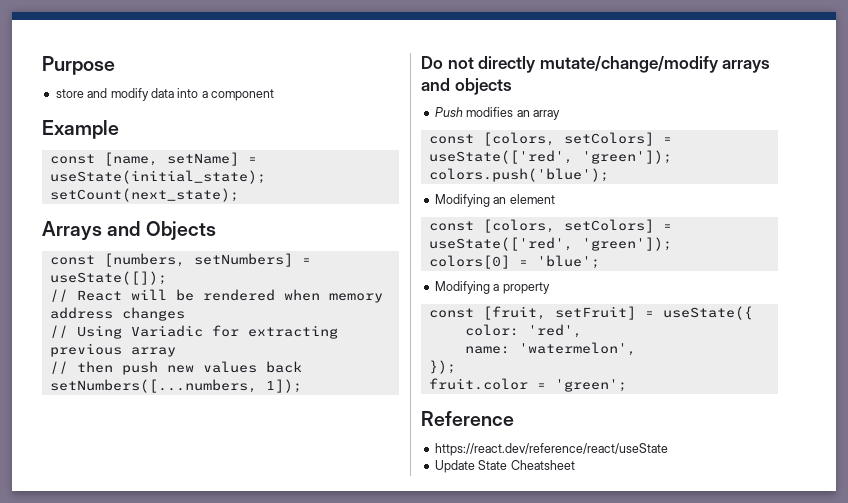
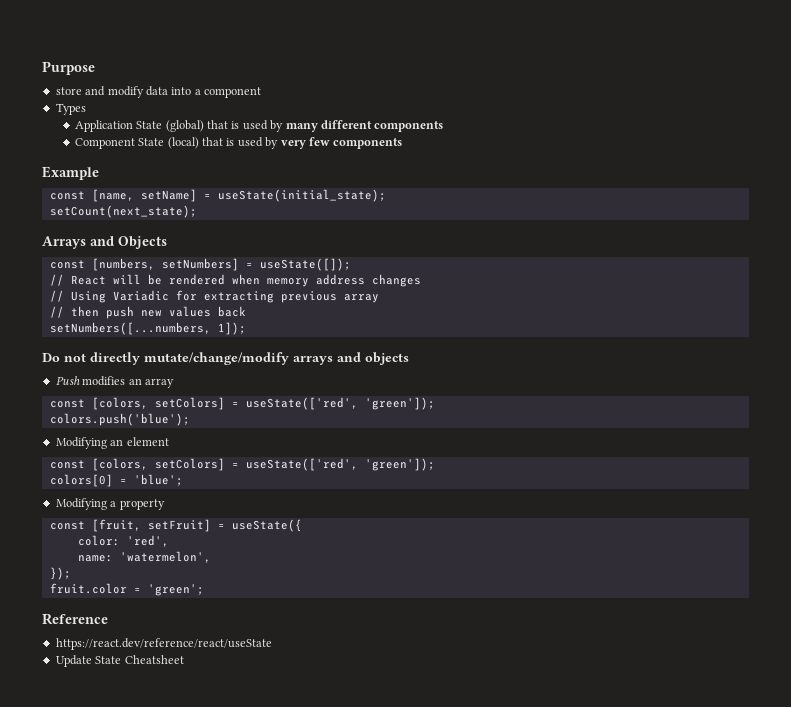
(274, 95) none -> [55,103,86,115] [74,120,444,132] [74,137,403,149] // Types // Application State (global) that is used by many different components // Component State (local) that is used by very few components

